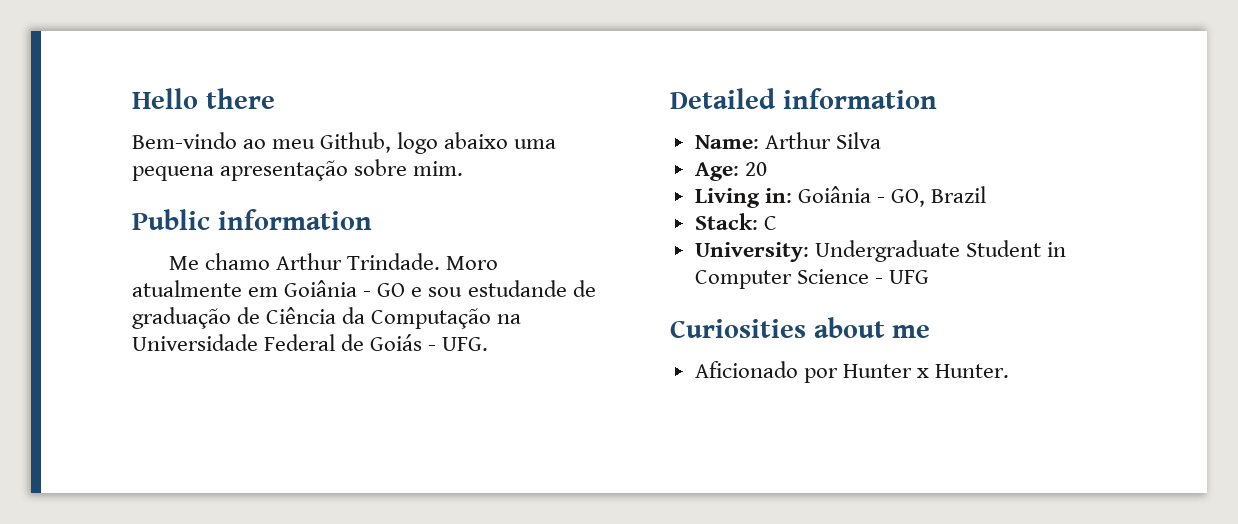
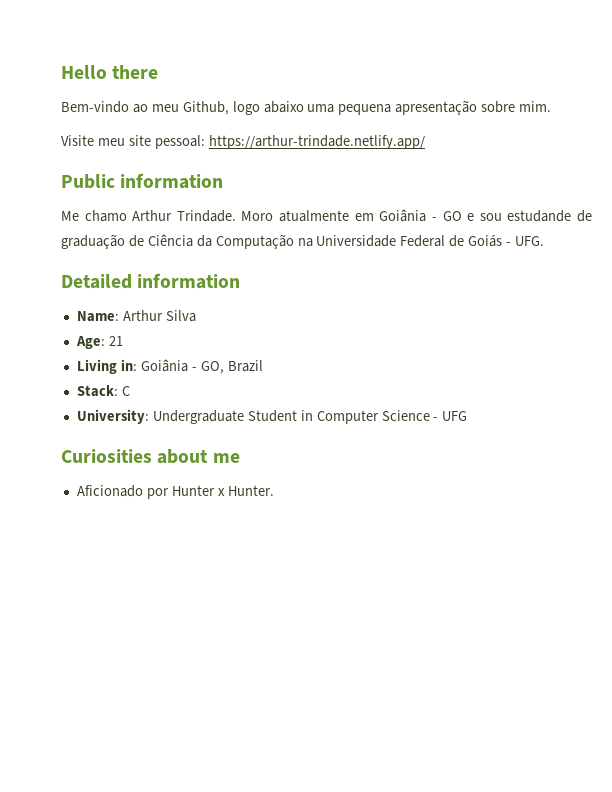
(464, 168) none -> [61,135,425,149] // Visite meu site pessoal: https://arthur-trindade.netlify.app/
[744,162,767,176] 20 -> [108,336,123,346] 21

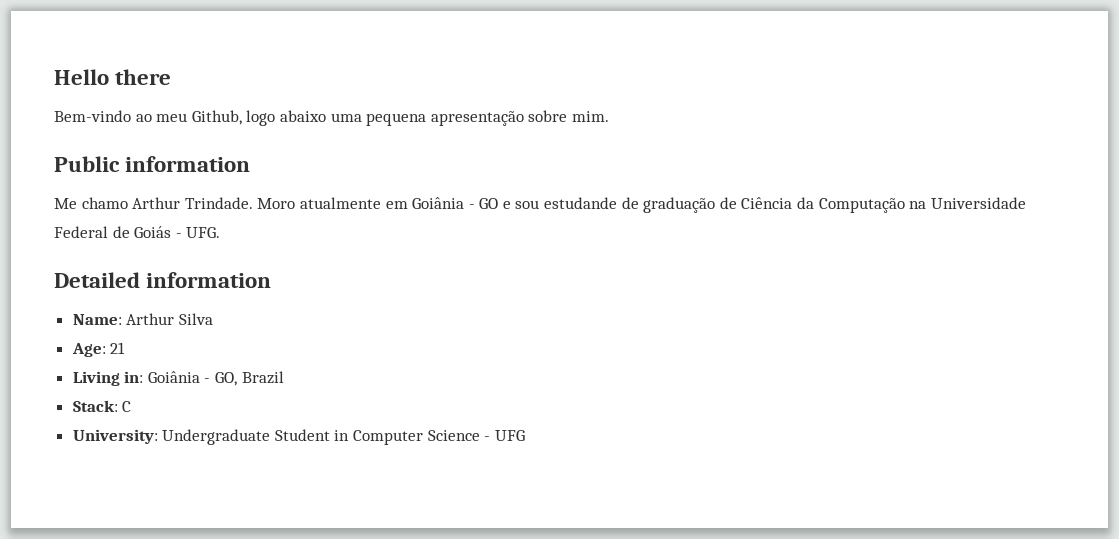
[61,135,425,149] // Visite meu site pessoal: https://arthur-trindade.netlify.app/ -> (609, 116) none
[61,449,240,464] [76,485,274,499] // Curiosities about me // Aficionado por Hunter x Hunter. -> (525, 435) none

